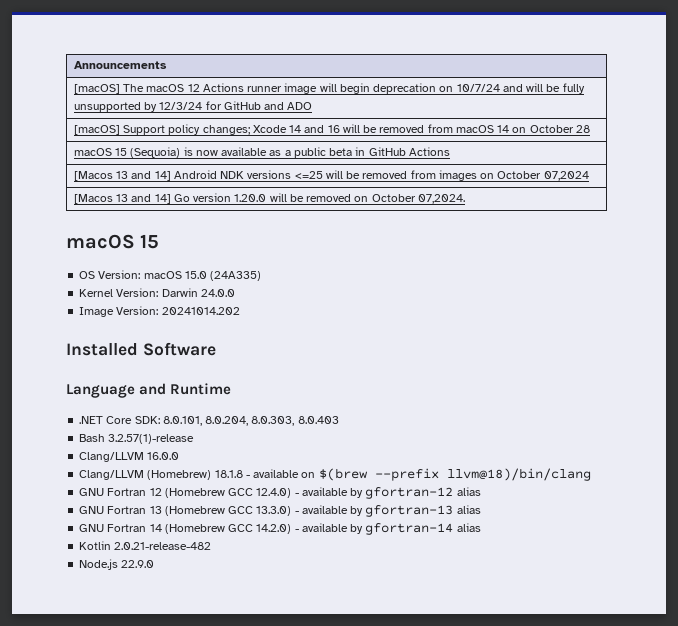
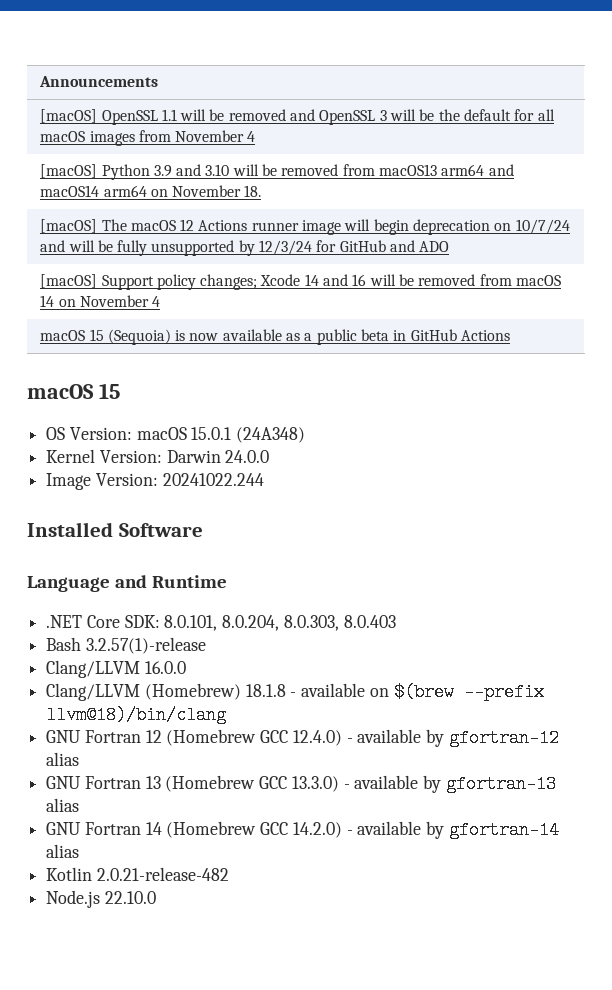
(167, 65) none -> [40,109,555,125] [40,130,256,146] [40,164,514,180] [40,185,262,197] // [macOS] OpenSSL 1.1 will be removed and OpenSSL 3 will be the default for all macOS images from November 4 // [macOS] Python 3.9 and 3.10 will be removed from macOS13 arm64 and macOS14 arm64 on November 18.
[529,125,590,133] October 28 -> [79,295,161,307] November 4
[73,170,589,181] [73,193,465,204] // [Macos 13 and 14] Android NDK versions <=25 will be removed from images on October 07,2024 // [Macos 13 and 14] Go version 1.20.0 will be removed on October 07,2024. -> (511, 335) none
[184,271,262,281] 15.0 (24A335) -> [191,427,306,443] 15.0.1 (24A348)
[161,307,240,315] 20241014.202 -> [162,473,264,486] 20241022.244
[121,560,155,568] 22.9.0 -> [104,891,156,904] 22.10.0

